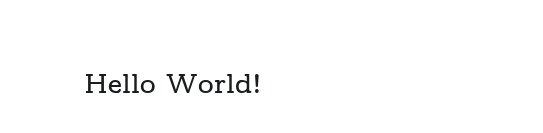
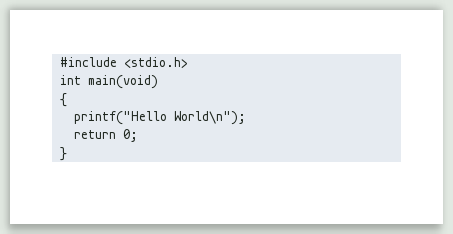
[84,74,262,93] Hello World! -> [59,57,188,68] [59,75,158,89] [59,93,67,107] [73,111,246,125] [73,129,138,142] [59,147,67,161] #include <stdio.h> // int main(void) // { // printf("Hello World\n"); // return 0; // }

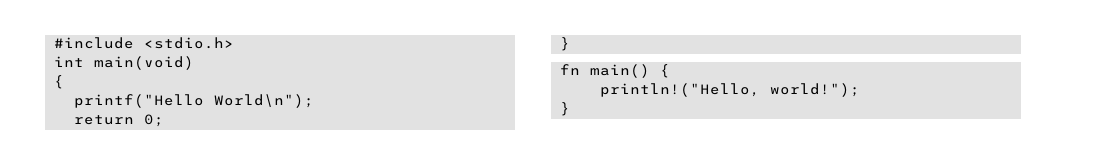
(67, 154) none -> [560,64,671,78] [600,83,861,97] [560,102,571,116] // fn main() { // println!("Hello, world!"); // }

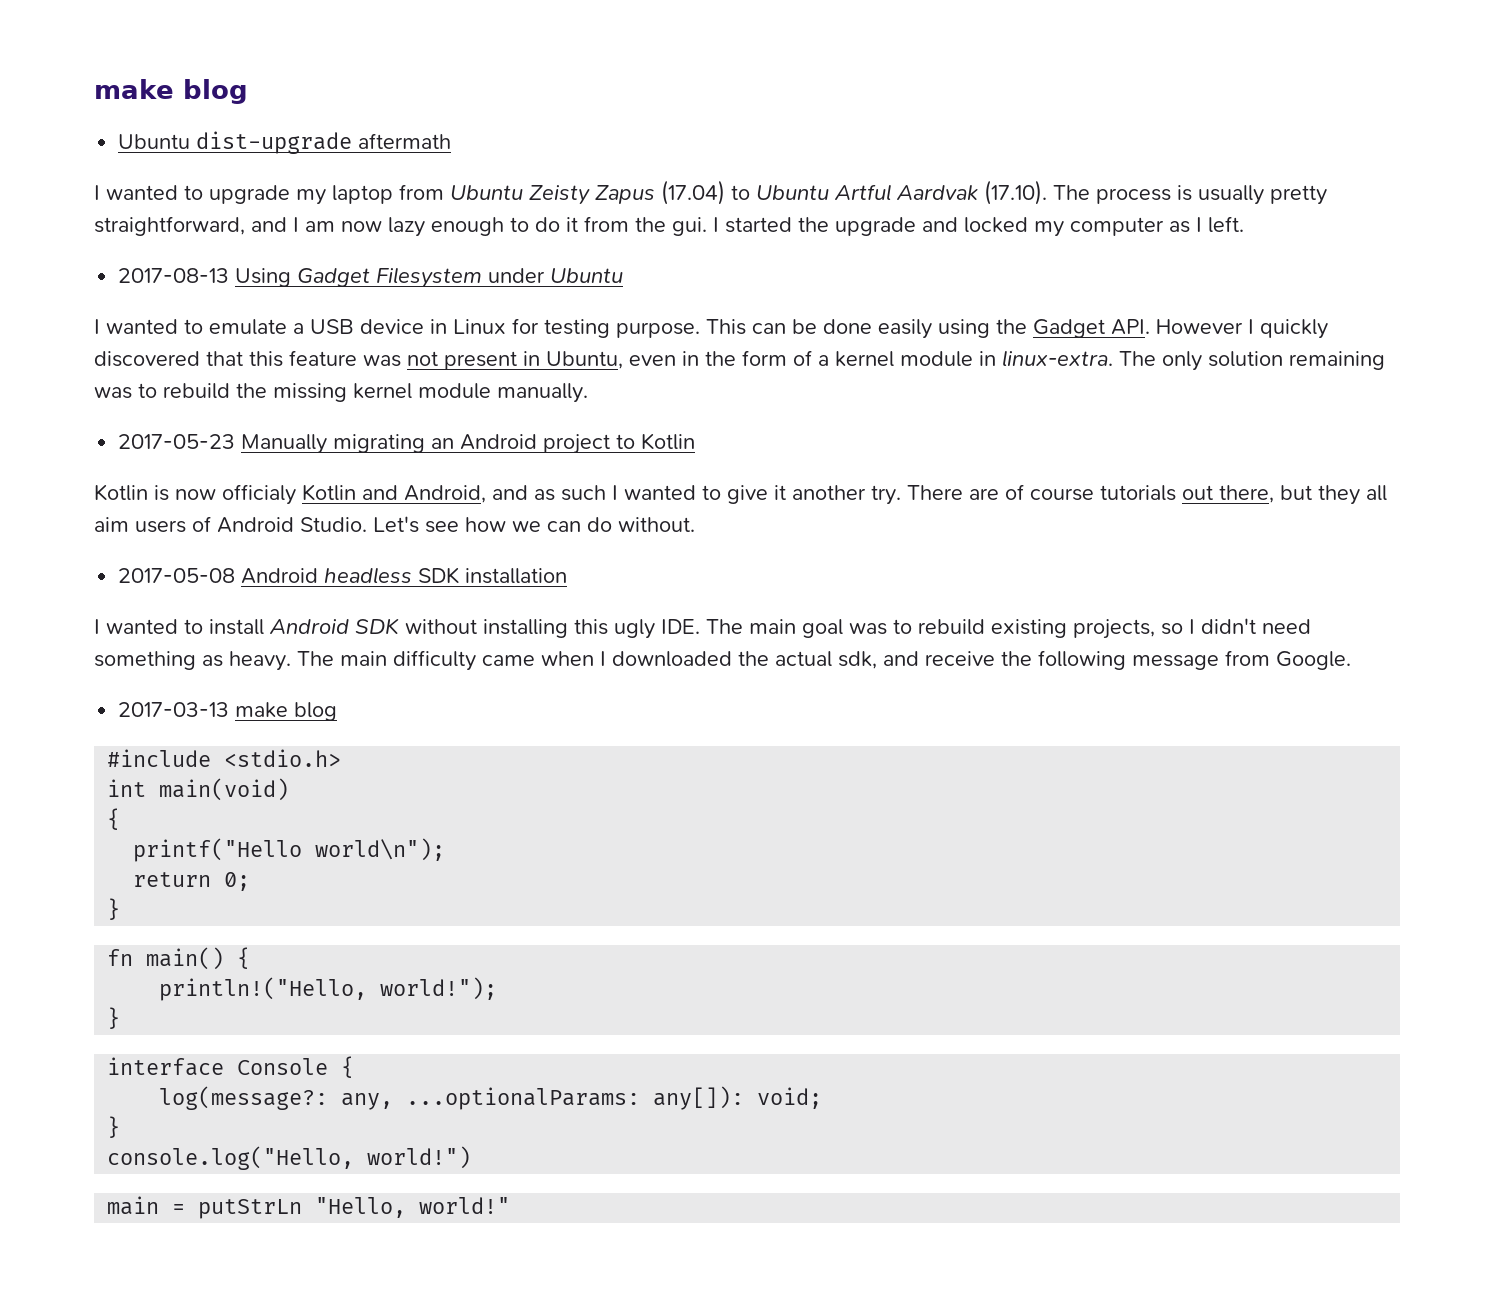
(54, 43) none -> [94,79,248,104] [118,131,452,154] [94,180,1327,205] [94,216,1244,237] [118,267,624,288] [94,318,1328,339] [94,350,1385,371] [94,383,588,403] [118,433,696,454] [94,484,1387,505] [94,516,695,533] [118,567,568,584] [94,618,1311,639] [94,650,1351,671] [118,702,338,721] make blog // Ubuntu dist-upgrade aftermath // I wanted to upgrade my laptop from Ubuntu Zeisty Zapus (17.04) to Ubuntu Artful Aardvak (17.10). The process is usually pretty straightforward, and I am now lazy enough to do it from the gui. I started the upgrade and locked my computer as I left. // 2017-08-13 Using Gadget Filesystem under Ubuntu // I wanted to emulate a USB device in Linux for testing purpose. This can be done easily using the Gadget API. However I quickly discovered that this feature was not present in Ubuntu, even in the form of a kernel module in linux-extra. The only solution remaining was to rebuild the missing kernel module manually. // 2017-05-23 Manually migrating an Android project to Kotlin // Kotlin is now officialy Kotlin and Android, and as such I wanted to give it another try. There are of course tutorials out there, but they all aim users of Android Studio. Let's see how we can do without. // 2017-05-08 Android headless SDK installation // I wanted to install Android SDK without installing this ugly IDE. The main goal was to rebuild existing projects, so I didn't need something as heavy. The main difficulty came when I downloaded the actual sdk, and receive the following message from Google. // 2017-03-13 make blog //
[214,94,315,108] World\n"); -> [315,838,446,861] world\n");
(571, 109) none -> [107,1056,355,1078] [159,1086,823,1110] [107,1116,121,1138] [107,1146,472,1170] [107,1196,511,1219] // interface Console { // log(message?: any, ...optionalParams: any[]): void; // } // console.log("Hello, world!") // main = putStrLn "Hello, world!"

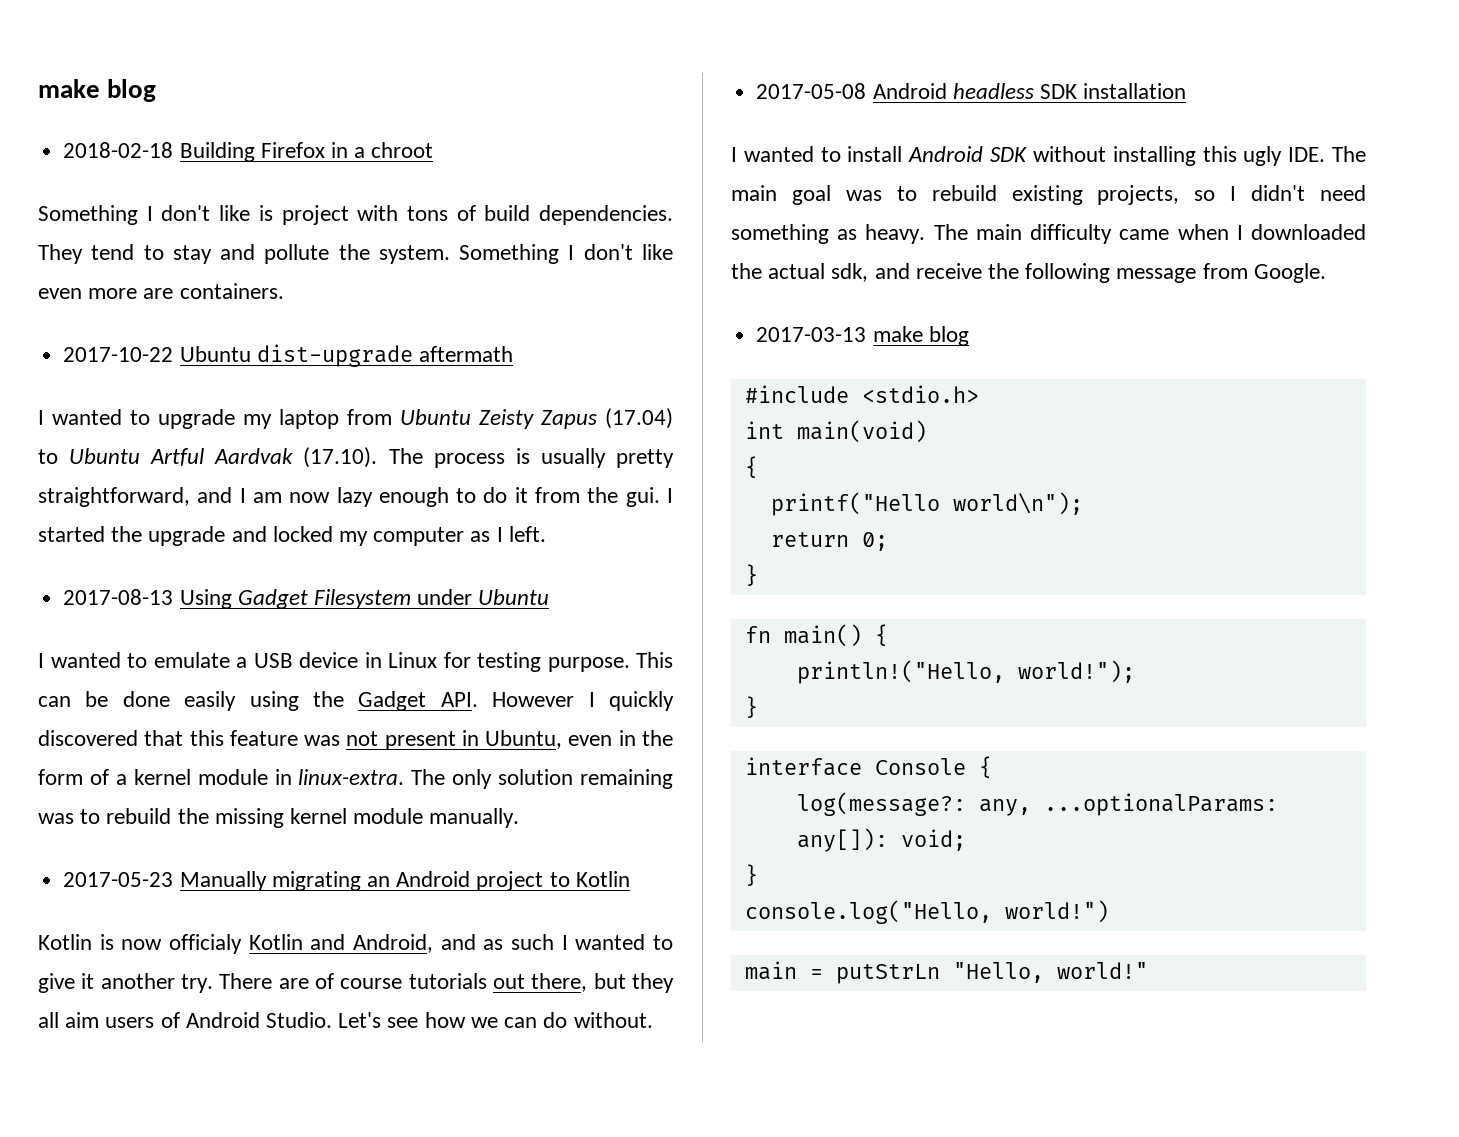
[94,79,248,104] make blog // -> [38,79,157,102] [63,142,434,162] [38,205,673,225] [38,244,673,264] [38,283,284,299] [63,347,174,362] make blog // 2018-02-18 Building Firefox in a chroot // Something I don't like is project with tons of build dependencies. They tend to stay and pollute the system. Something I don't like even more are containers. // 2017-10-22

